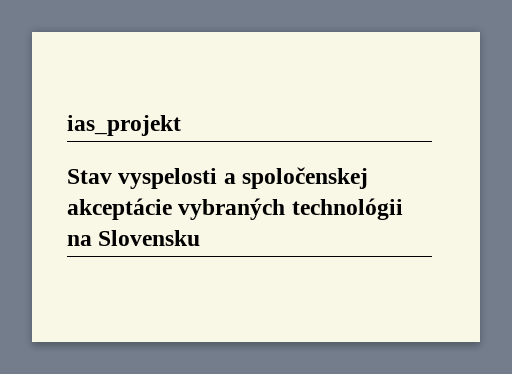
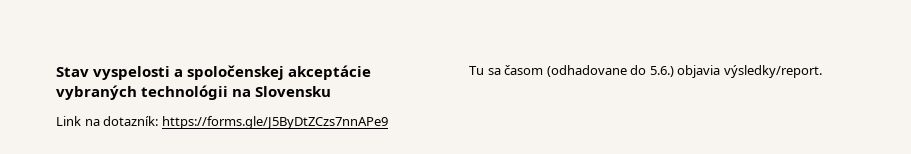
[67,115,181,136] ias_projekt // -> (56, 72) none
(201, 238) none -> [56,116,388,129] [469,65,822,78] // Link na dotazník: https://forms.gle/J5ByDtZCzs7nnAPe9 // Tu sa časom (odhadovane do 5.6.) objavia výsledky/report.

